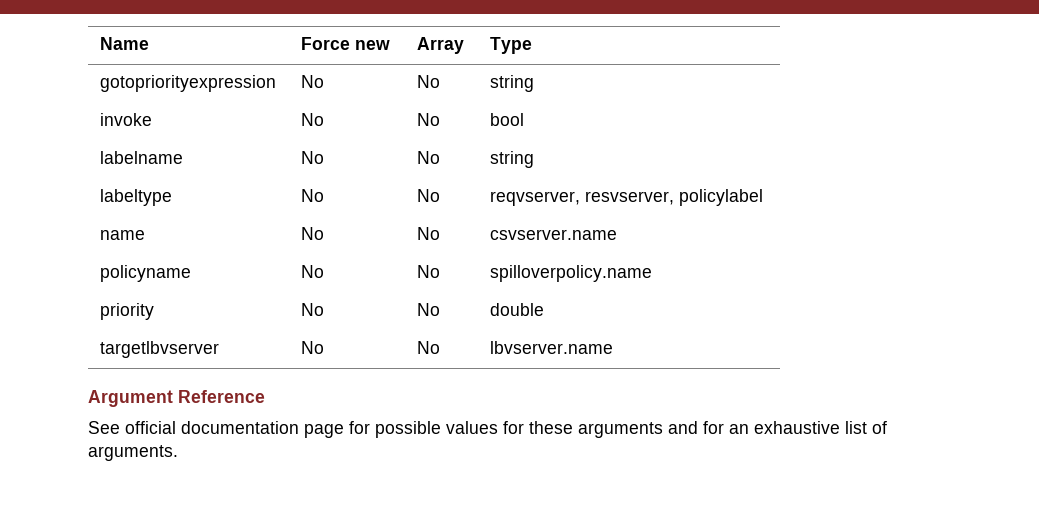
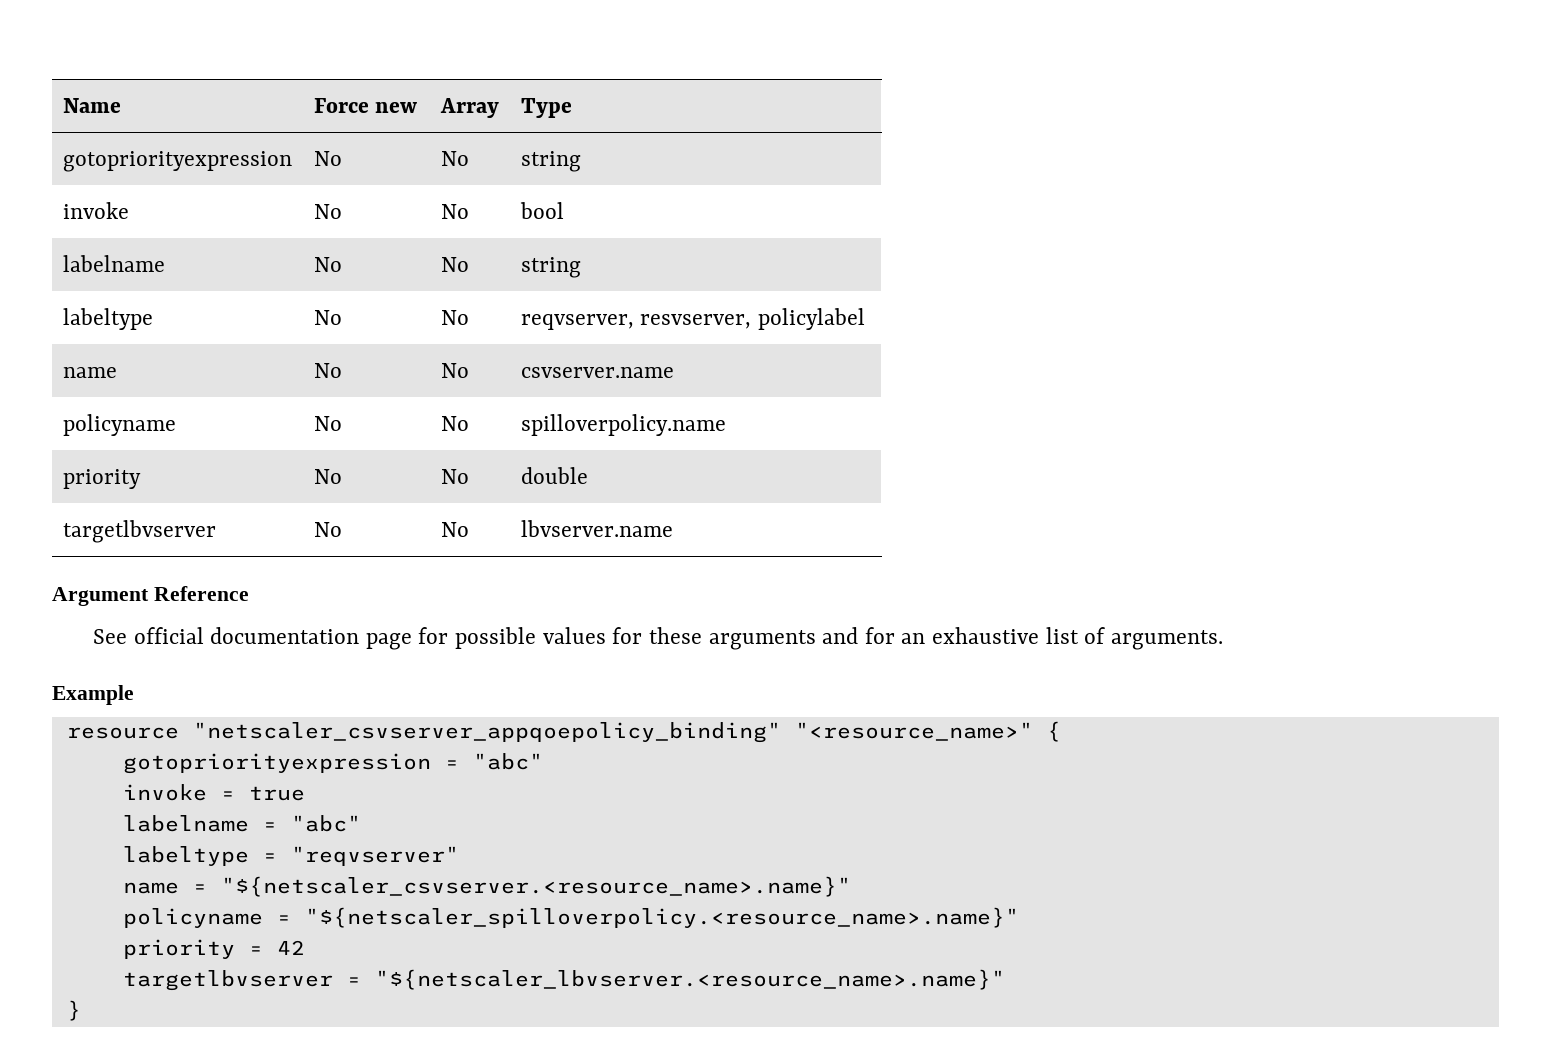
(178, 453) none -> [52,685,134,705] [66,721,1061,743] [122,753,543,774] [122,784,305,801] [122,815,361,832] [122,846,459,866] [122,876,851,897] [122,907,1019,928] [122,939,305,959] [122,969,1005,991] [66,1000,81,1021] // Example // resource "netscaler_csvserver_appqoepolicy_binding" "<resource_name>" { // gotopriorityexpression = "abc" // invoke = true // labelname = "abc" // labeltype = "reqvserver" // name = "${netscaler_csvserver.<resource_name>.name}" // policyname = "${netscaler_spilloverpolicy.<resource_name>.name}" // priority = 42 // targetlbvserver = "${netscaler_lbvserver.<resource_name>.name}" // }

